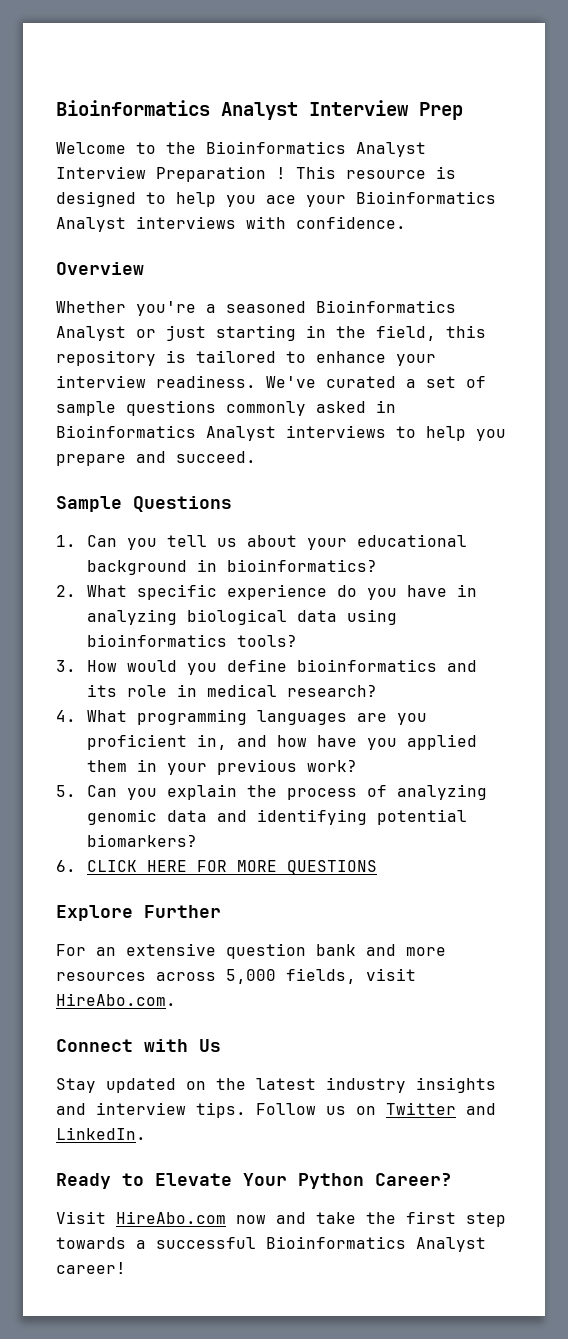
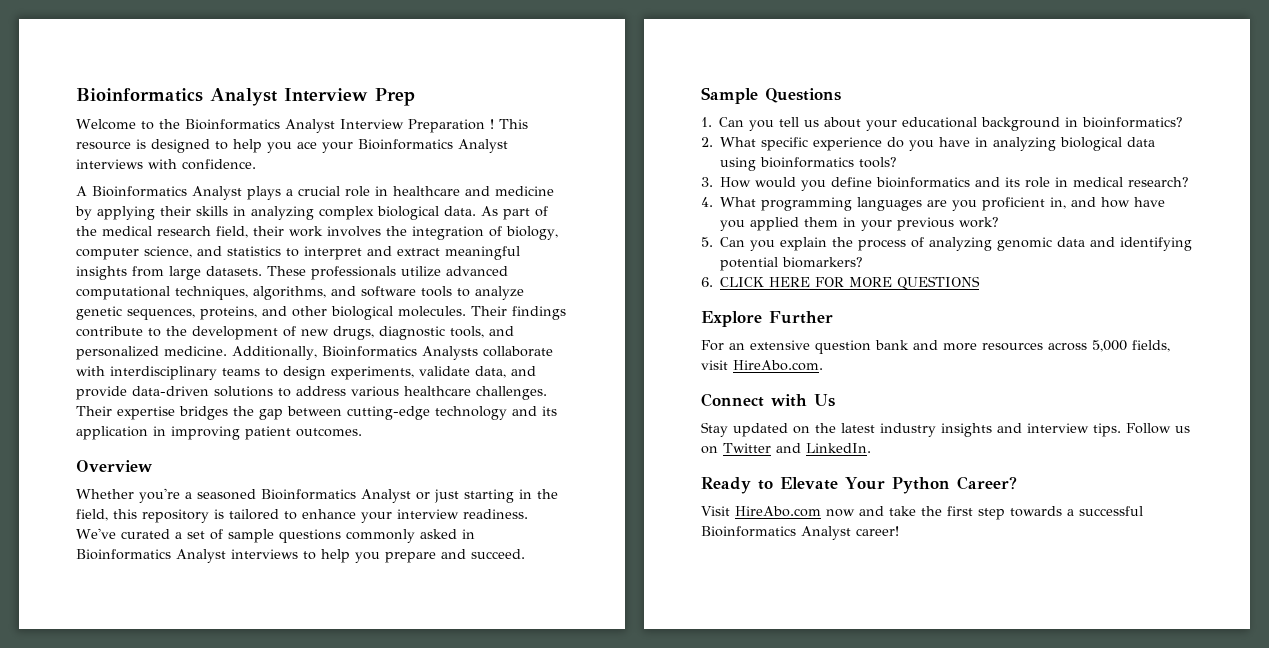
(406, 222) none -> [76,186,554,200] [75,206,548,220] [76,226,558,240] [76,246,520,260] [76,266,508,280] [76,286,524,300] [76,306,566,320] [76,326,514,340] [76,346,553,360] [76,366,536,380] [76,386,547,400] [76,406,557,420] [76,426,362,440] // A Bioinformatics Analyst plays a crucial role in healthcare and medicine by applying their skills in analyzing complex biological data. As part of the medical research field, their work involves the integration of biology, computer science, and statistics to interpret and extract meaningful insights from large datasets. These professionals utilize advanced computational techniques, algorithms, and software tools to analyze genetic sequences, proteins, and other biological molecules. Their findings contribute to the development of new drugs, diagnostic tools, and personalized medicine. Additionally, Bioinformatics Analysts collaborate with interdisciplinary teams to design experiments, validate data, and provide data-driven solutions to address various healthcare challenges. Their expertise bridges the gap between cutting-edge technology and its application in improving patient outcomes.

